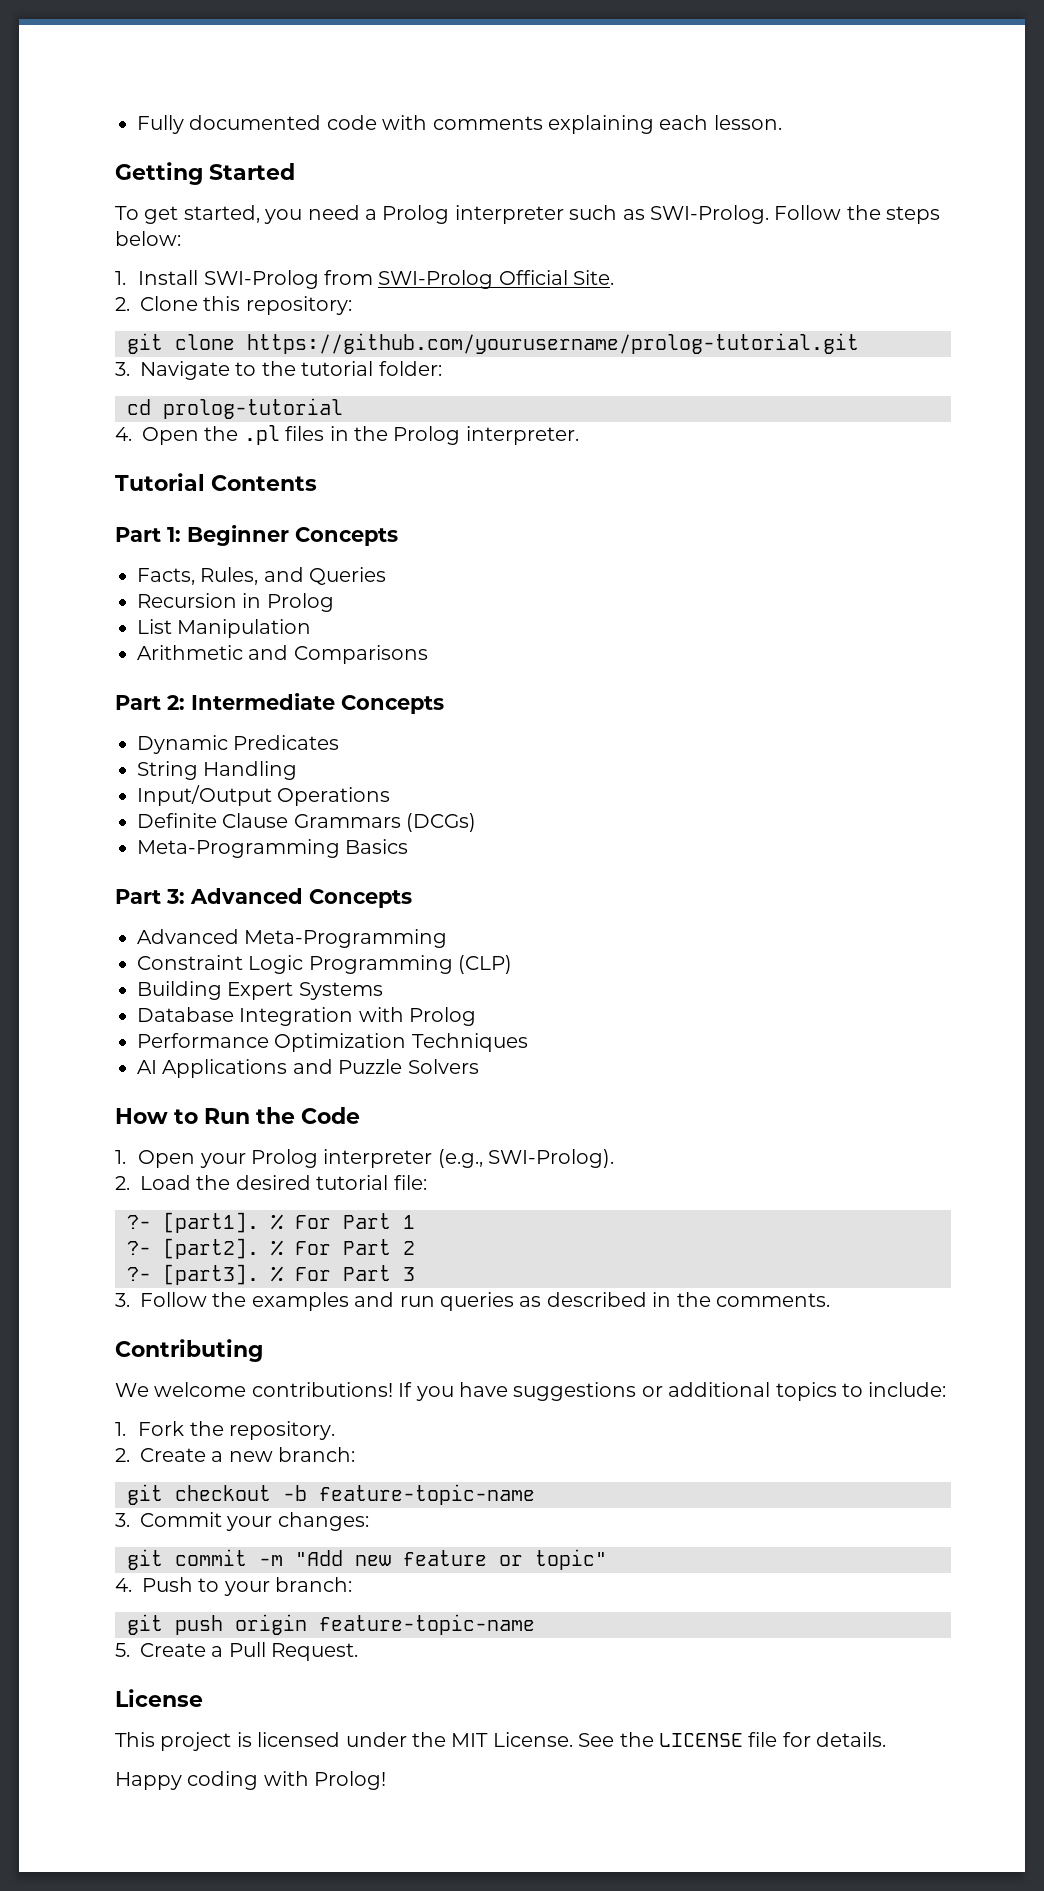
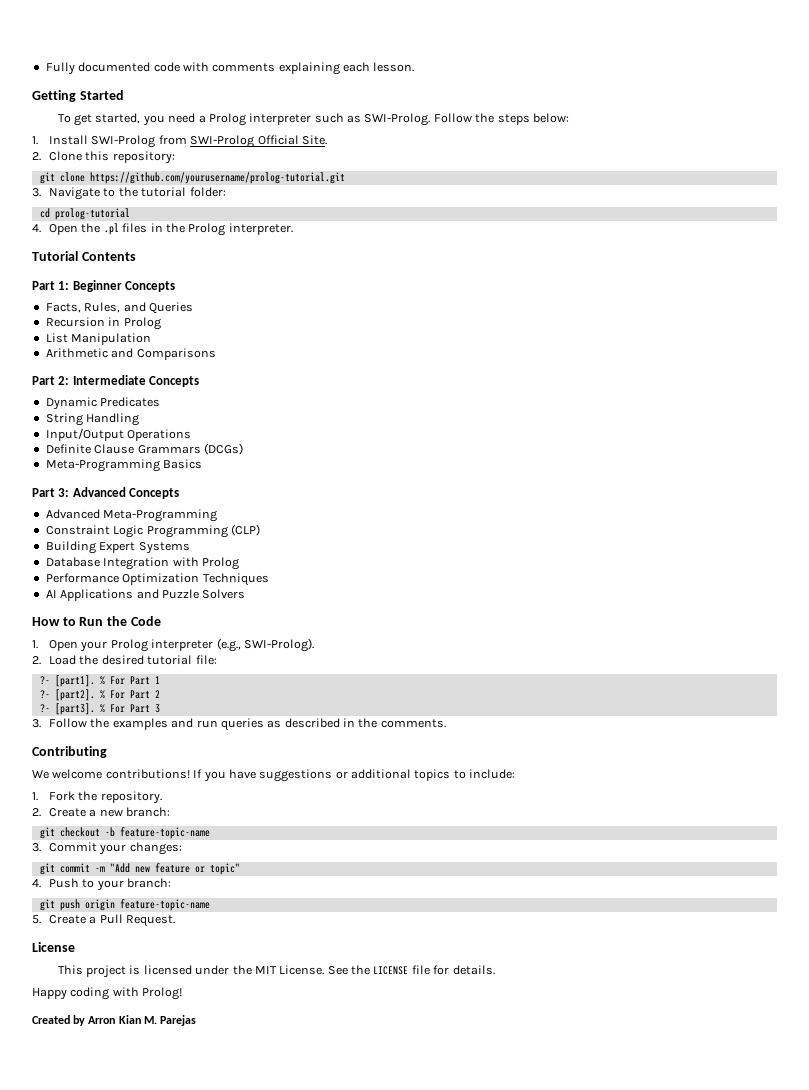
(387, 1780) none -> [32,1015,197,1026] // Created by Arron Kian M. Parejas

